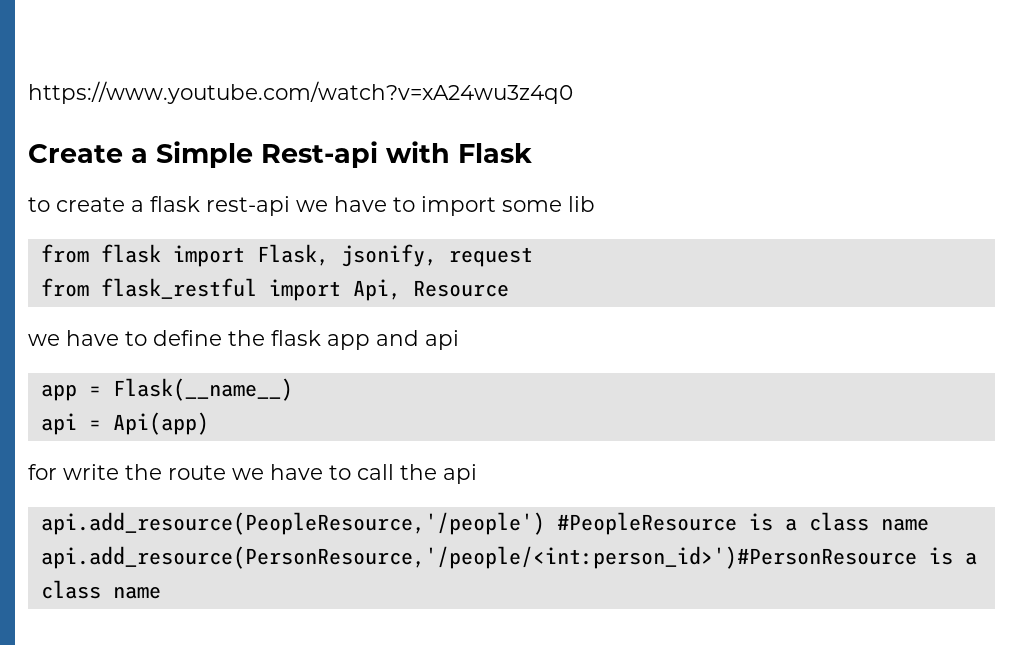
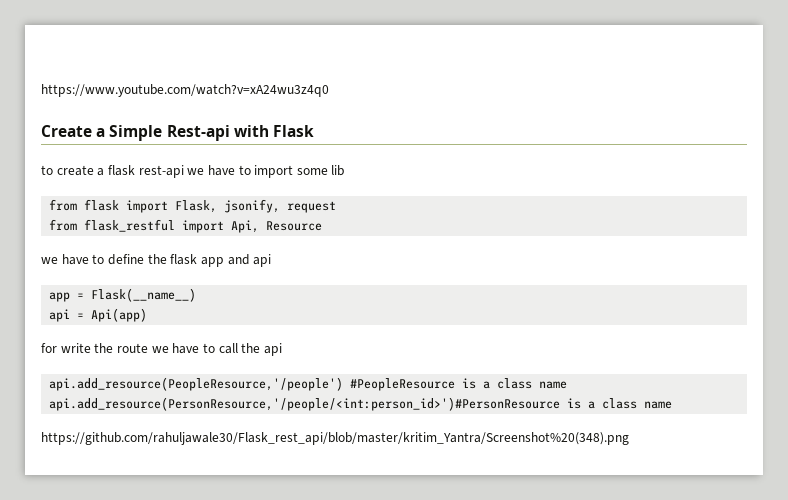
(161, 592) none -> [41,432,629,445] // https://github.com/rahuljawale30/Flask_rest_api/blob/master/kritim_Yantra/Screenshot%20(348).png

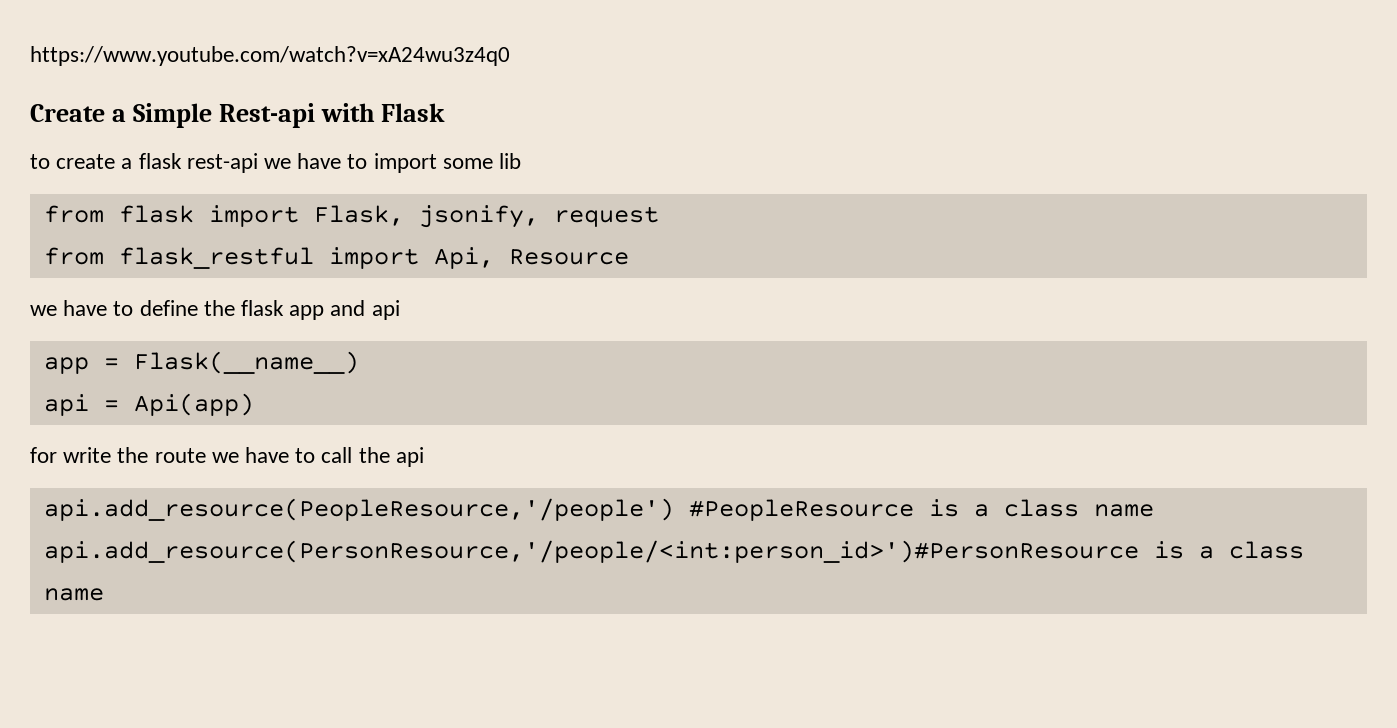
[41,432,629,445] // https://github.com/rahuljawale30/Flask_rest_api/blob/master/kritim_Yantra/Screenshot%20(348).png -> (104, 594) none

